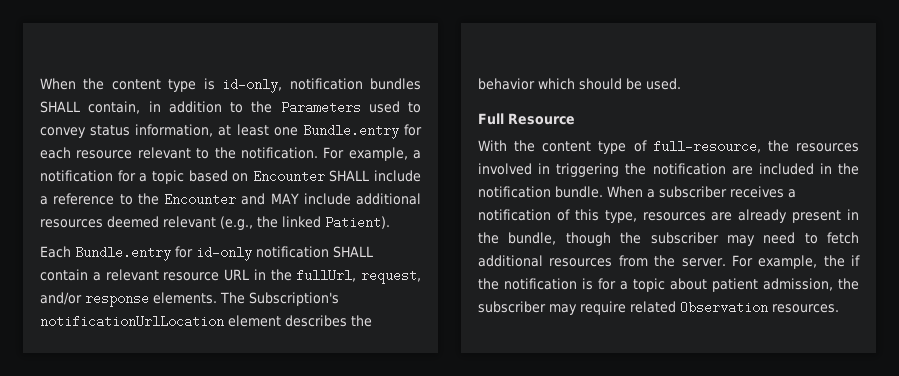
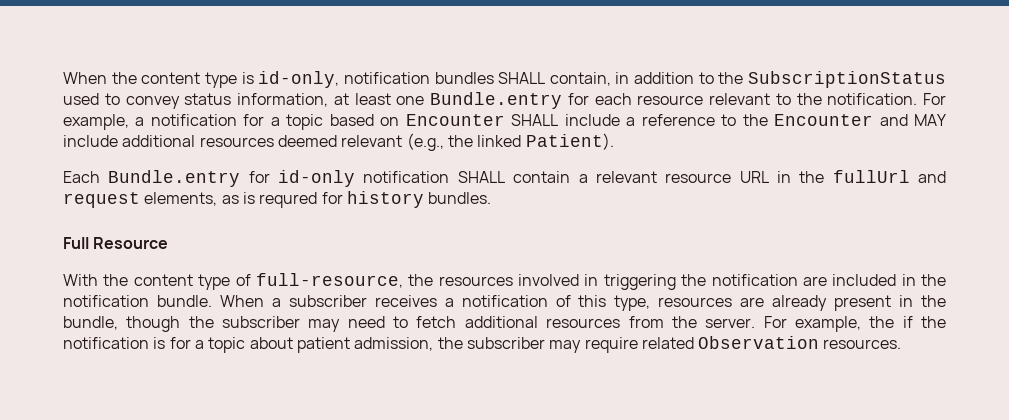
[280,101,361,114] Parameters -> [747,71,946,88] SubscriptionStatus
[296,269,421,284] [40,292,339,307] [40,315,372,328] [478,78,681,90] fullUrl, request, and/or response elements. The Subscription's notificationUrlLocation element describes the behavior which should be used. -> [832,170,947,183] [63,191,492,208] fullUrl and request elements, as is requred for history bundles.

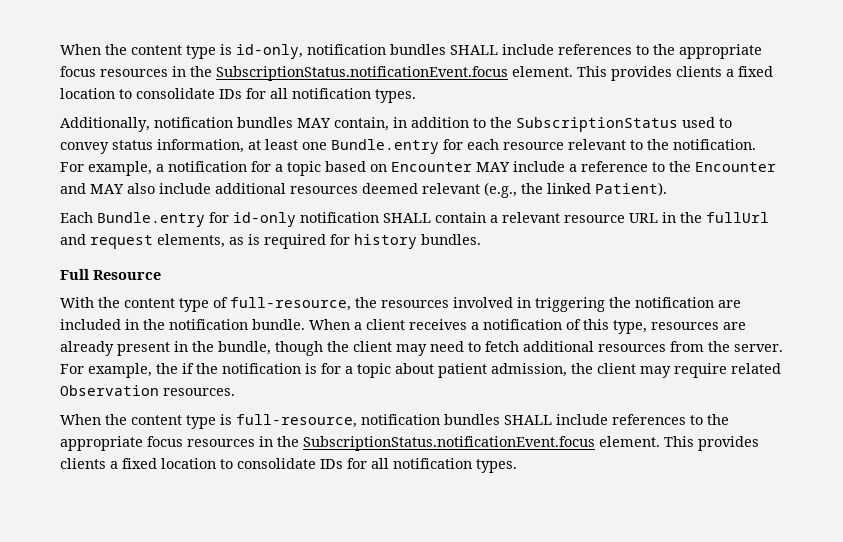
(546, 78) none -> [502,44,762,59] [60,66,773,81] [60,88,416,103] [60,117,331,132] include references to the appropriate focus resources in the SubscriptionStatus.notificationEvent.focus element. This provides clients a fixed location to consolidate IDs for all notification types. // Additionally, notification bundles MAY
[511,114,559,126] SHALL -> [476,162,510,172] MAY
(947, 120) none -> [127,183,155,194] also
[259,192,318,208] requred -> [264,234,326,249] required
[288,295,367,307] subscriber -> [366,319,405,330] client
[222,316,301,328] subscriber -> [353,341,392,352] client
[466,337,545,349] subscriber -> [597,363,636,374] client
(902, 344) none -> [60,414,729,429] [60,436,759,451] [60,458,517,473] // When the content type is full-resource, notification bundles SHALL include references to the appropriate focus resources in the SubscriptionStatus.notificationEvent.focus element. This provides clients a fixed location to consolidate IDs for all notification types.

